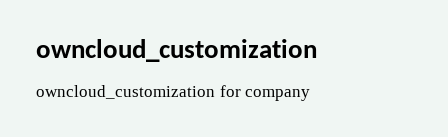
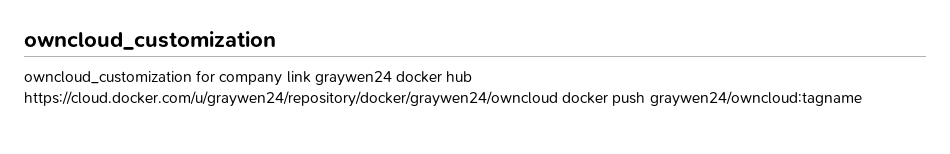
(311, 95) none -> [286,71,473,86] [24,91,862,107] link graywen24 docker hub https://cloud.docker.com/u/graywen24/repository/docker/graywen24/owncloud docker push graywen24/owncloud:tagname

